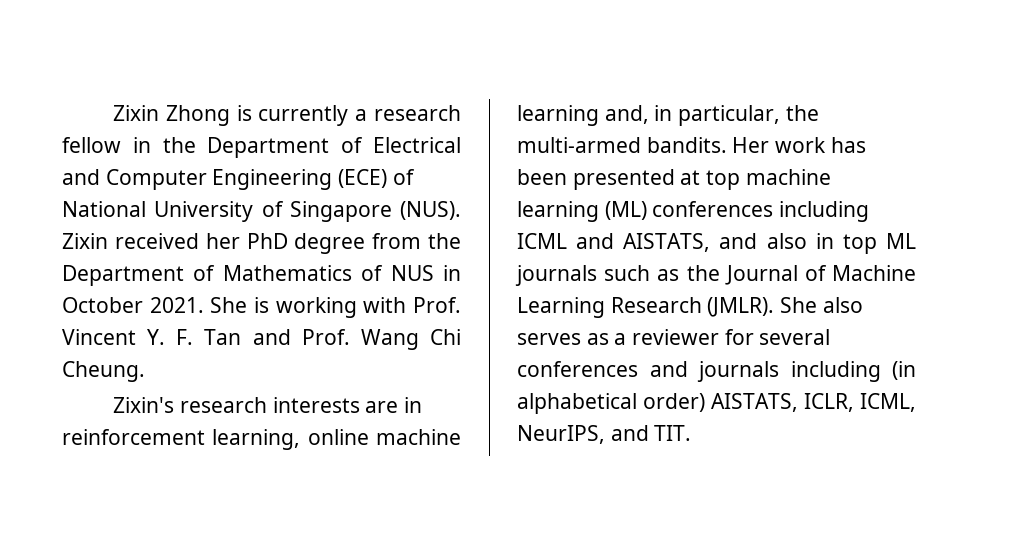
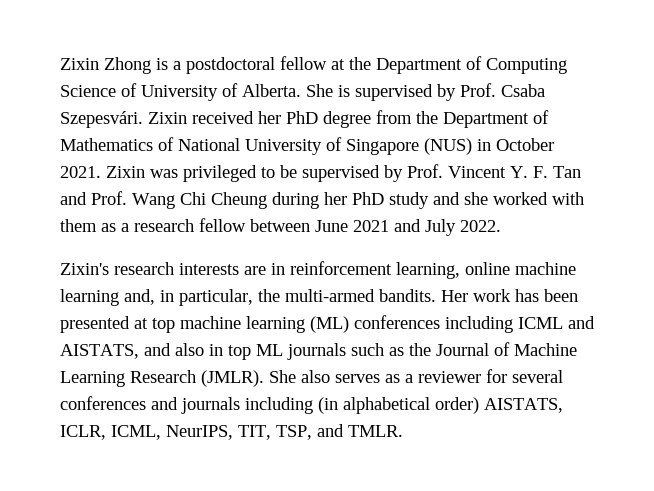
[258,105,461,126] [62,137,461,158] [62,169,415,190] [62,201,461,222] currently a research fellow in the Department of Electrical and Computer Engineering (ECE) of National University of Singapore (NUS). -> [173,56,567,74] [60,83,545,101] [60,111,143,128] a postdoctoral fellow at the Department of Computing Science of University of Alberta. She is supervised by Prof. Csaba Szepesvári.
[390,265,461,281] [62,297,407,318] NUS in October 2021. She is working with -> [178,137,554,155] [60,165,403,182] National University of Singapore (NUS) in October 2021. Zixin was privileged to be supervised by
[62,361,145,382] Cheung. -> [211,192,584,209] [60,218,501,236] Cheung during her PhD study and she worked with them as a research fellow between June 2021 and July 2022.
[610,425,692,441] and TIT. -> [238,424,403,440] TIT, TSP, and TMLR.

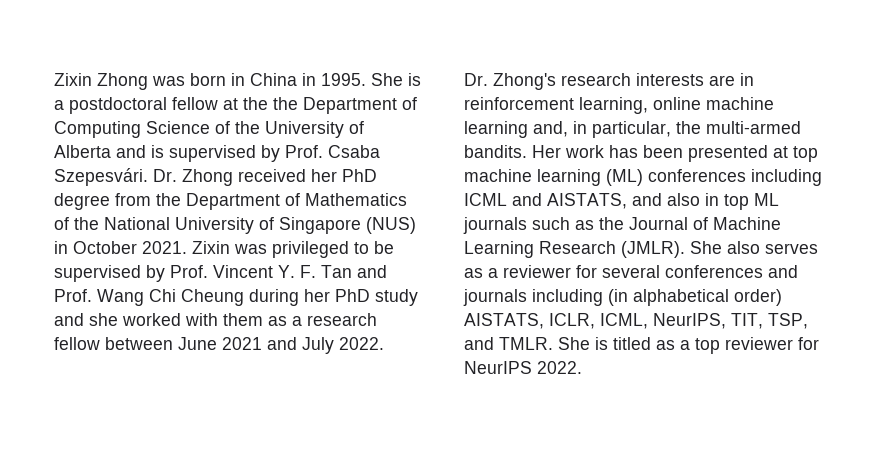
(151, 65) none -> [152,73,403,86] was born in China in 1995. She
(371, 63) none -> [273,97,298,110] the
[141,83,333,101] University of Alberta. She -> [235,121,364,138] [54,145,146,158] the University of Alberta and
[148,112,187,124] Zixin -> [153,169,233,186] Dr. Zhong
(174, 144) none -> [74,217,99,230] the
[60,263,109,275] Zixin's -> [464,73,556,90] Dr. Zhong's
(403, 431) none -> [558,337,819,354] [464,361,582,374] She is titled as a top reviewer for NeurIPS 2022.

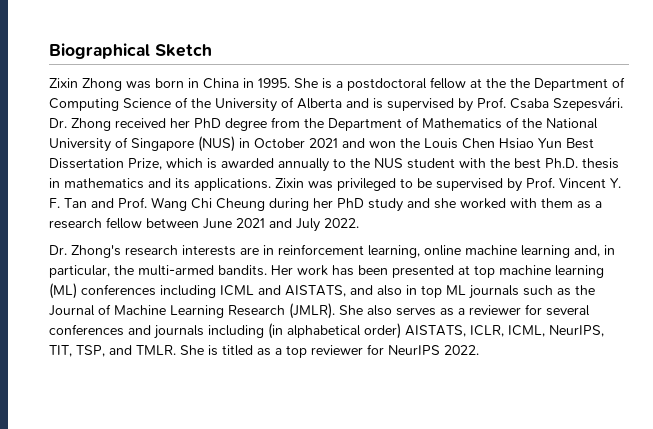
(54, 79) none -> [49,43,212,59] Biographical Sketch //
[142,241,187,254] 2021. -> [309,138,594,149] [49,158,619,172] [49,178,271,191] 2021 and won the Louis Chen Hsiao Yun Best Dissertation Prize, which is awarded annually to the NUS student with the best Ph.D. thesis in mathematics and its applications.

